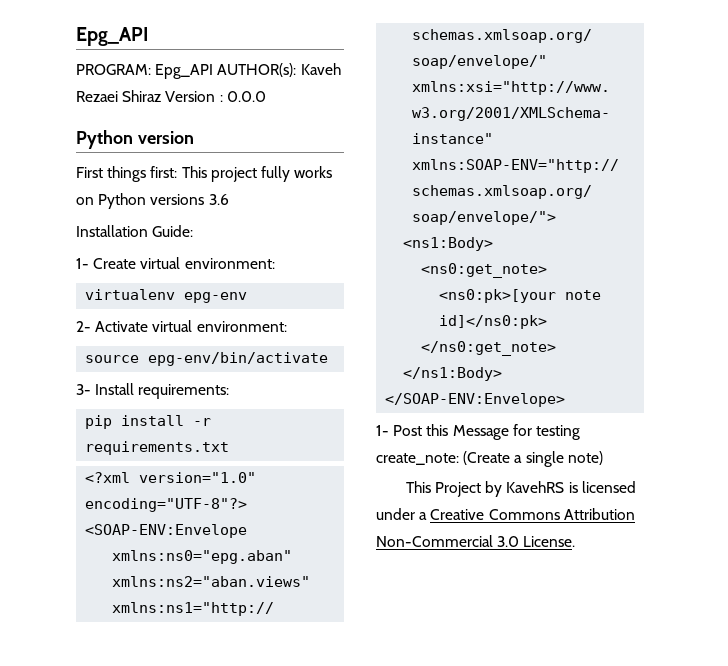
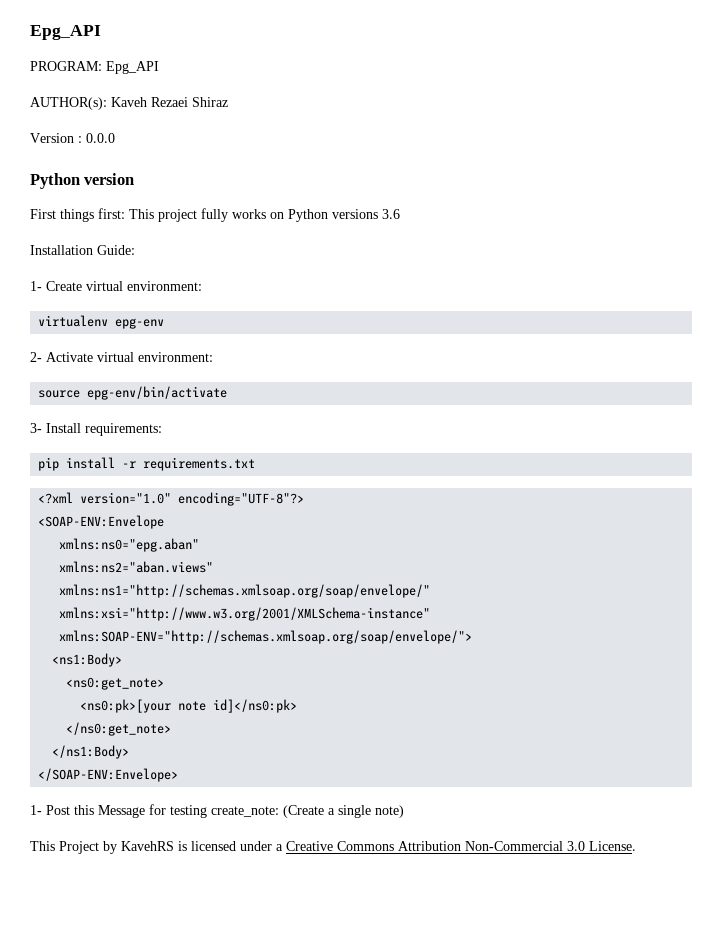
(214, 71) none -> (159, 67) //
(162, 96) none -> (228, 102) //

